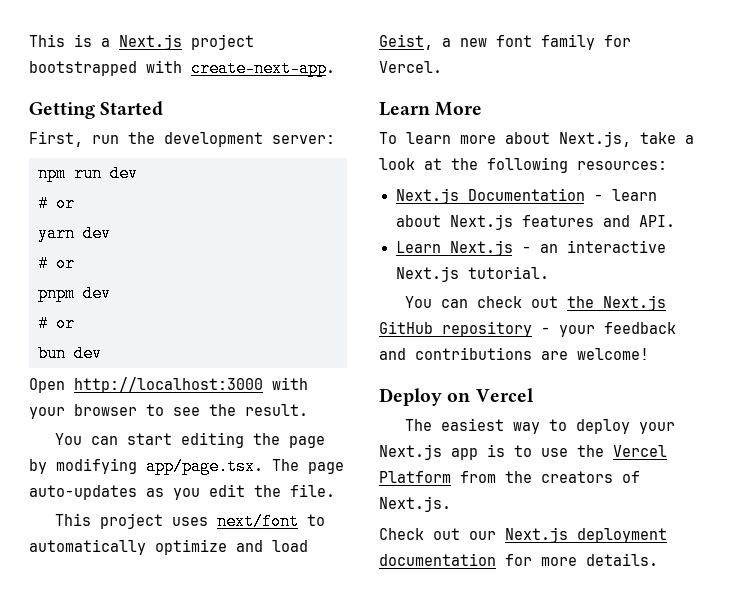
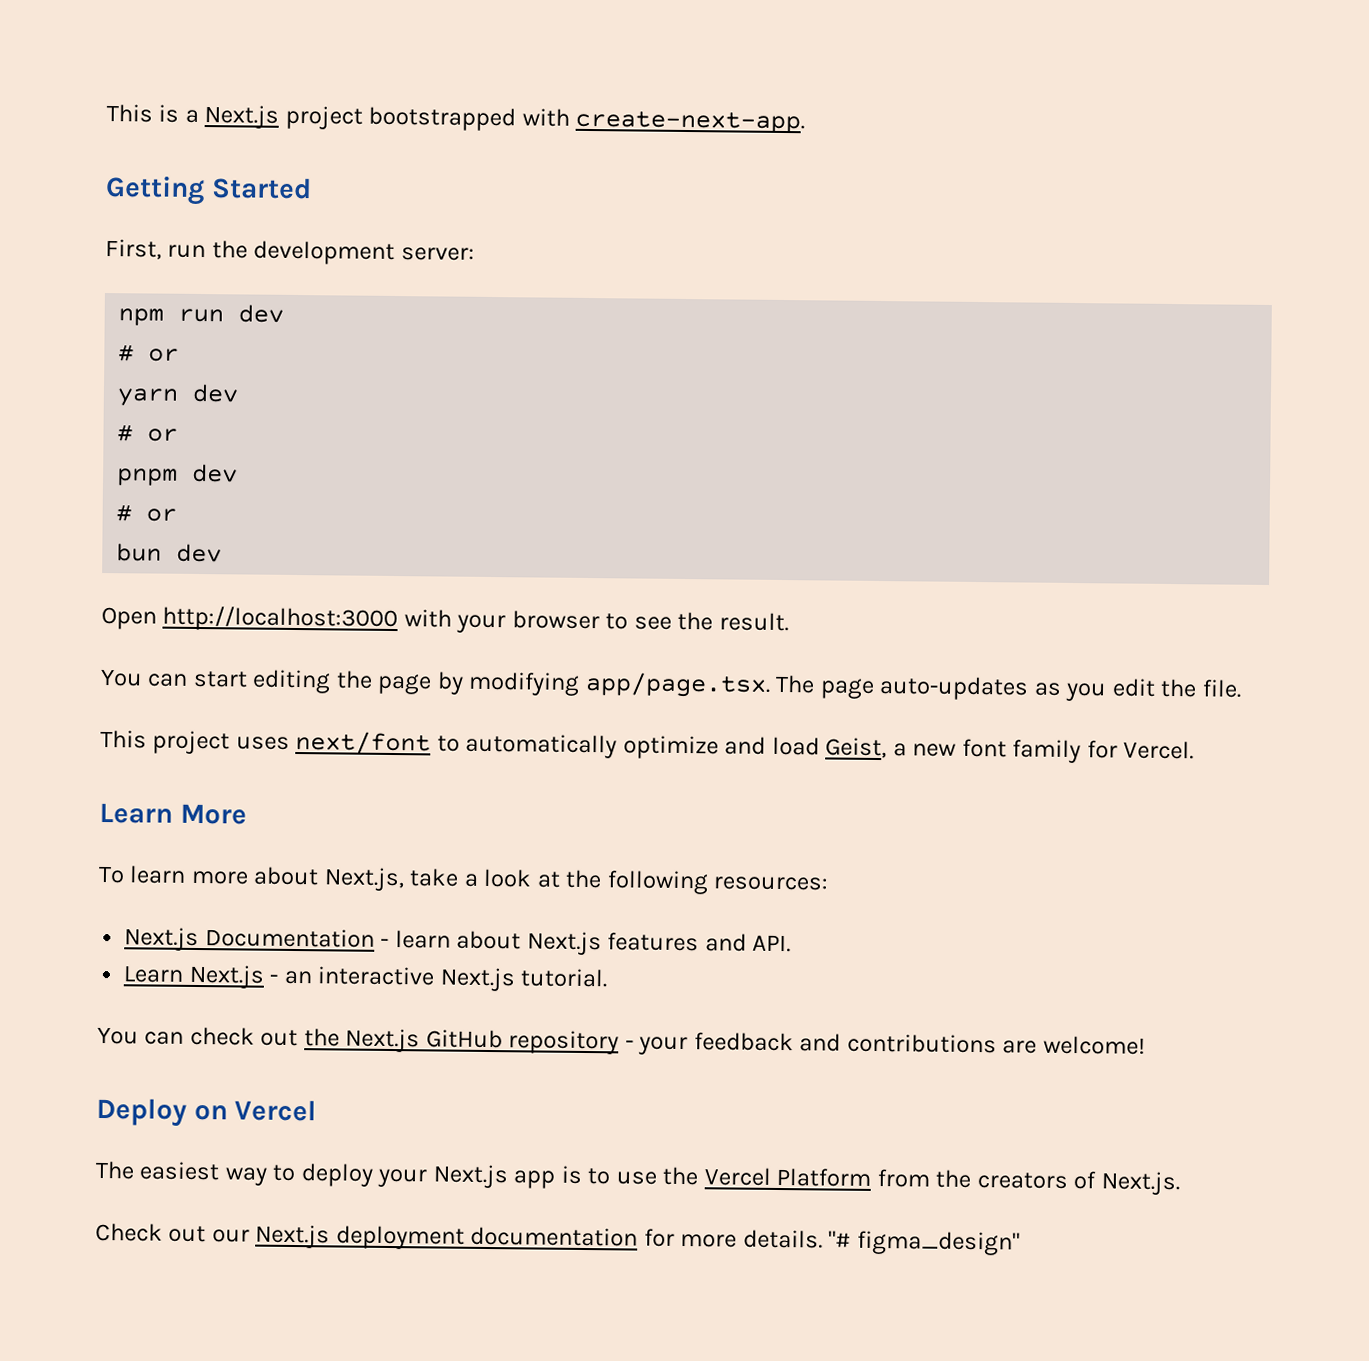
(658, 559) none -> [828,1230,1020,1256] "# figma_design"

